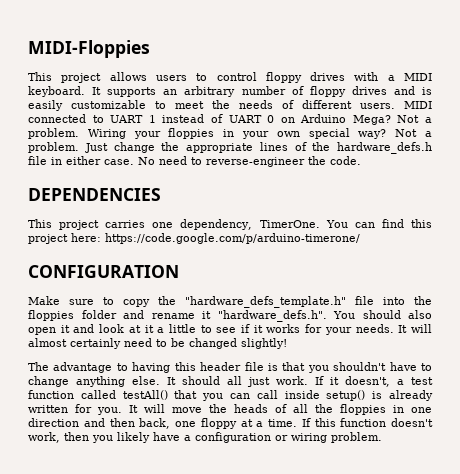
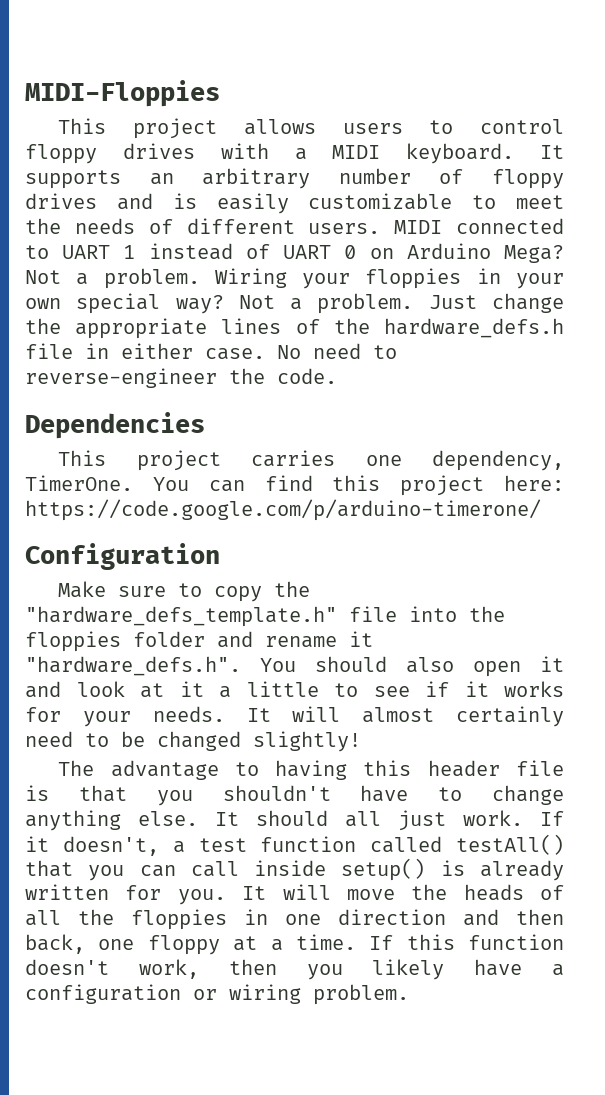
[28,188,161,201] DEPENDENCIES -> [25,412,205,439] Dependencies
[28,265,179,278] CONFIGURATION -> [25,543,220,570] Configuration

